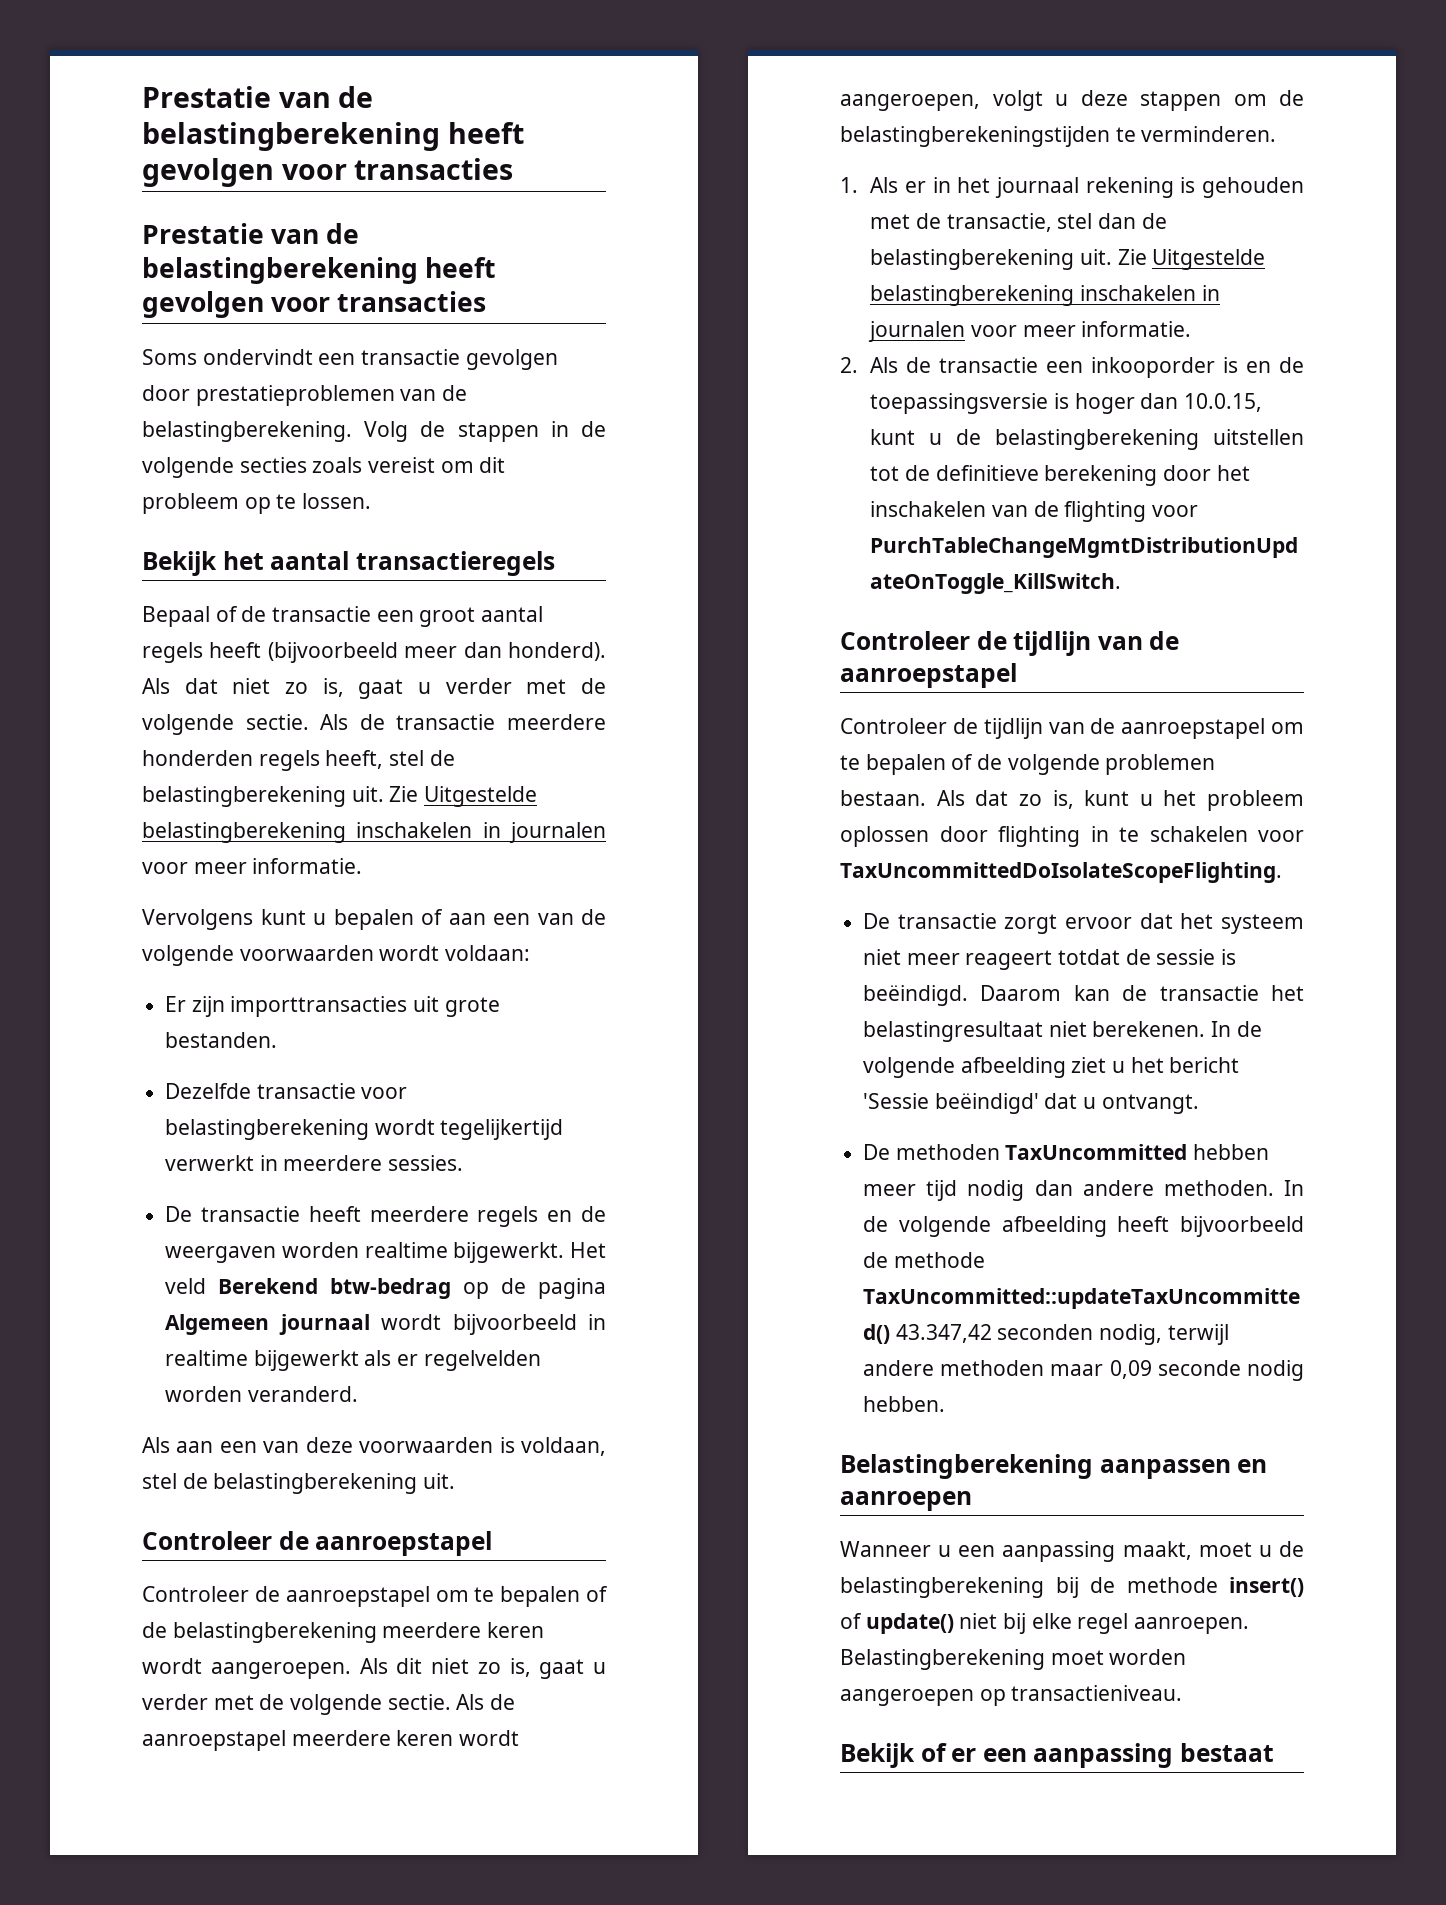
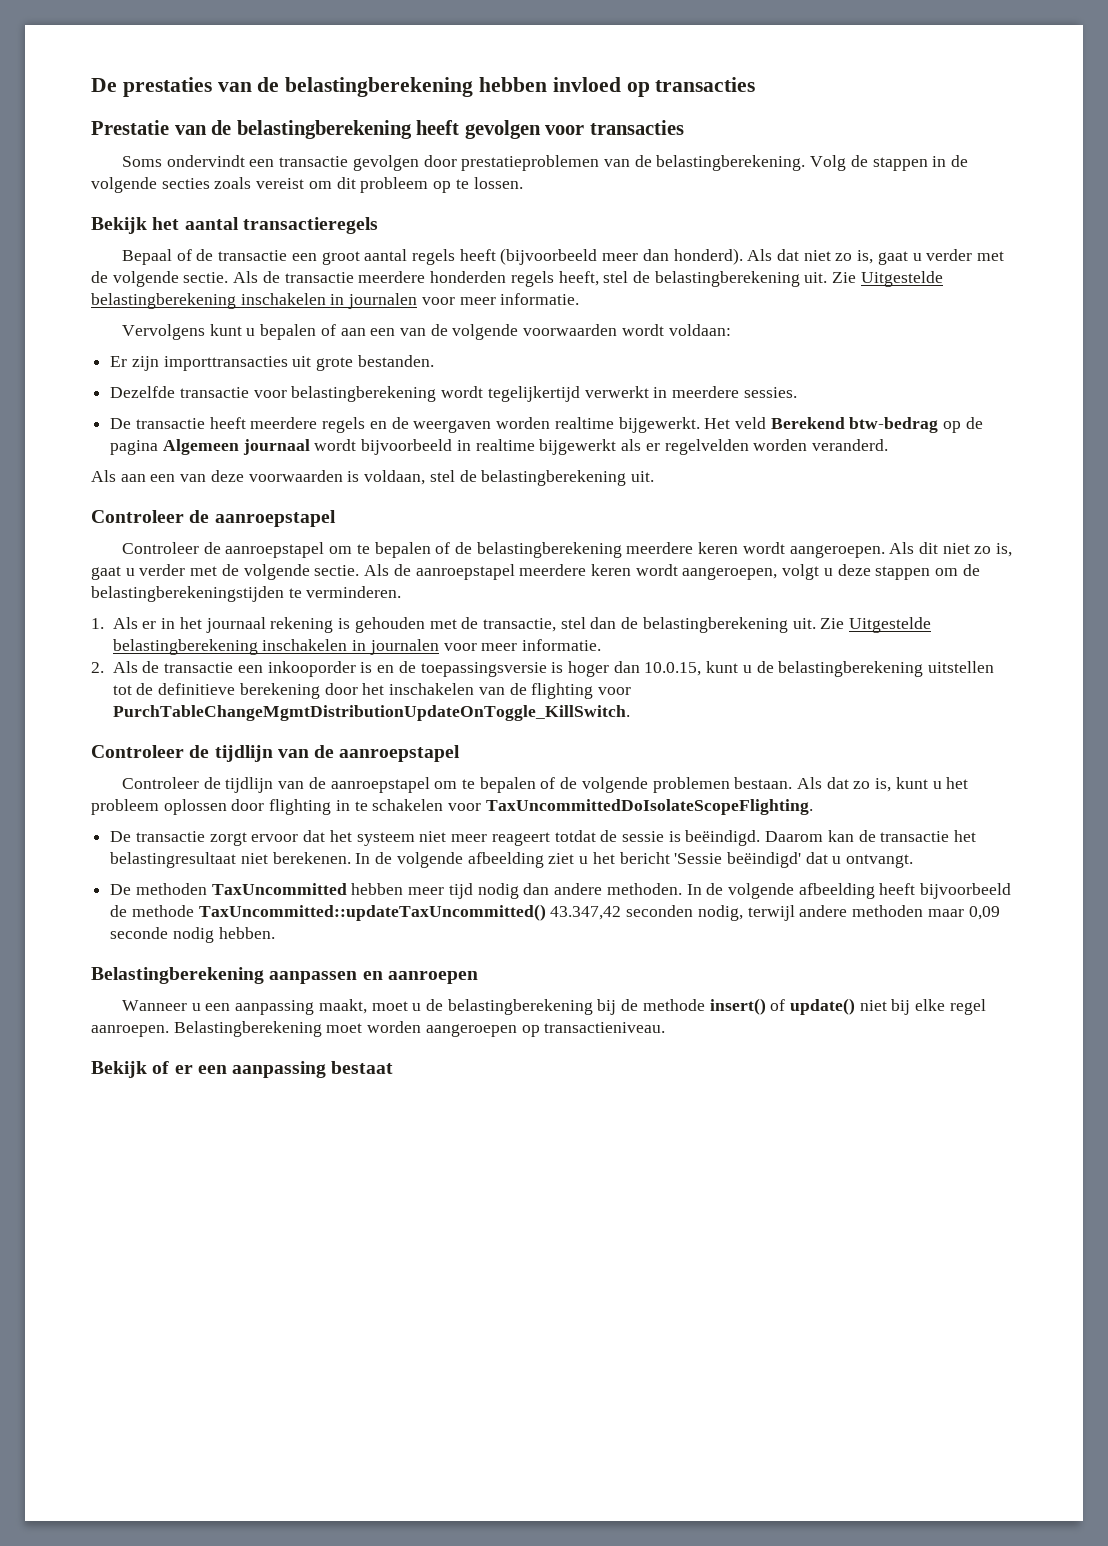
[142,86,374,108] [142,122,524,151] [142,158,347,187] Prestatie van de belastingberekening heeft gevolgen voor -> [91,77,650,97] De prestaties van de belastingberekening hebben invloed op

